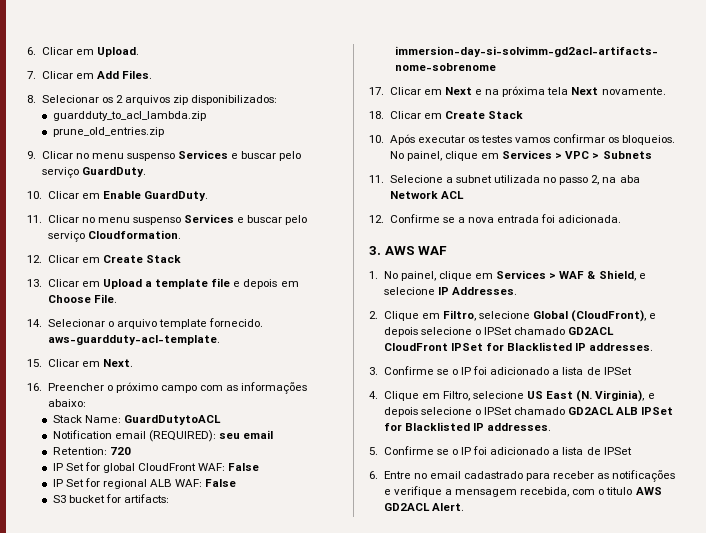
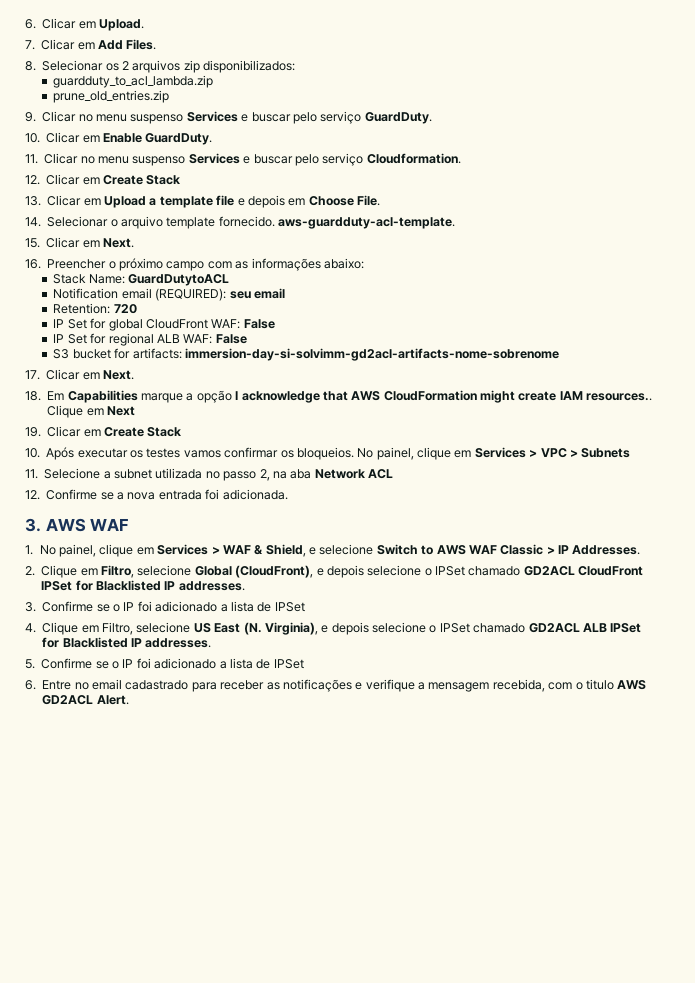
[444,86,666,97] [369,111,384,119] Next e na próxima tela Next novamente. // 18. -> [103,370,134,380] [25,390,653,403] [47,405,135,418] [25,427,41,437] Next. // 18. Em Capabilities marque a opção I acknowledge that AWS CloudFormation might create IAM resources.. Clique em Next // 19.
(435, 291) none -> [376,544,555,555] Switch to AWS WAF Classic >

